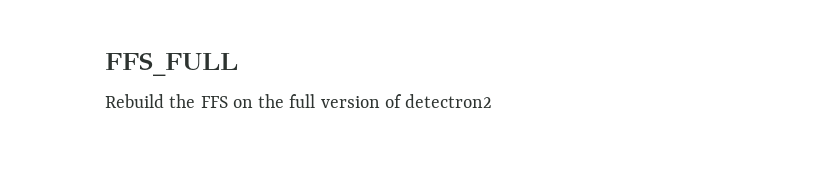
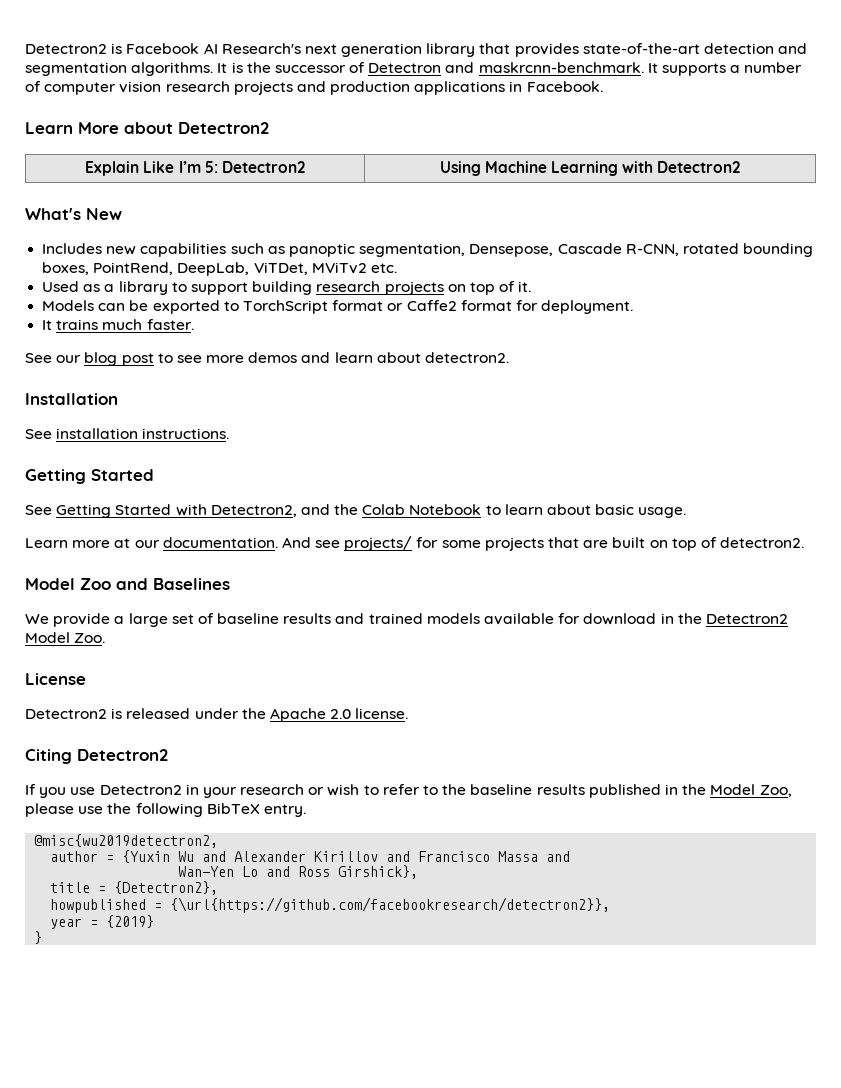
[105,52,238,76] [105,94,493,108] FFS_FULL // Rebuild the FFS on the full version of detectron2 -> [25,43,808,57] [25,62,803,76] [25,81,603,95] [25,122,269,134] [85,161,305,176] [439,161,741,176] [25,208,122,220] [42,243,814,257] [42,262,397,276] [42,281,532,295] [42,300,634,314] [42,319,194,330] [25,352,510,366] [25,393,118,405] [25,428,230,439] [25,469,154,484] [25,504,687,518] [25,536,805,551] [25,578,230,590] [25,613,788,627] [25,632,106,643] [25,673,86,685] [25,708,409,722] [25,749,168,764] [25,784,792,798] [25,803,306,817] [34,834,219,848] [50,850,571,863] [178,865,419,879] [50,881,219,895] [50,897,611,913] [50,915,155,929] [34,931,43,944] Detectron2 is Facebook AI Research's next generation library that provides state-of-the-art detection and segmentation algorithms. It is the successor of Detectron and maskrcnn-benchmark. It supports a number of computer vision research projects and production applications in Facebook. // Learn More about Detectron2 // Explain Like I’m 5: Detectron2 | Using Machine Learning with Detectron2 // What's New // Includes new capabilities such as panoptic segmentation, Densepose, Cascade R-CNN, rotated bounding boxes, PointRend, DeepLab, ViTDet, MViTv2 etc. // Used as a library to support building research projects on top of it. // Models can be exported to TorchScript format or Caffe2 format for deployment. // It trains much faster. // See our blog post to see more demos and learn about detectron2. // Installation // See installation instructions. // Getting Started // See Getting Started with Detectron2, and the Colab Notebook to learn about basic usage. // Learn more at our documentation. And see projects/ for some projects that are built on top of detectron2. // Model Zoo and Baselines // We provide a large set of baseline results and trained models available for download in the Detectron2 Model Zoo. // License // Detectron2 is released under the Apache 2.0 license. // Citing Detectron2 // If you use Detectron2 in your research or wish to refer to the baseline results published in the Model Zoo, please use the following BibTeX entry. // @misc{wu2019detectron2, // author = {Yuxin Wu and Alexander Kirillov and Francisco Massa and // Wan-Yen Lo and Ross Girshick}, // title = {Detectron2}, // howpublished = {\url{https://github.com/facebookresearch/detectron2}}, // year = {2019} // }

